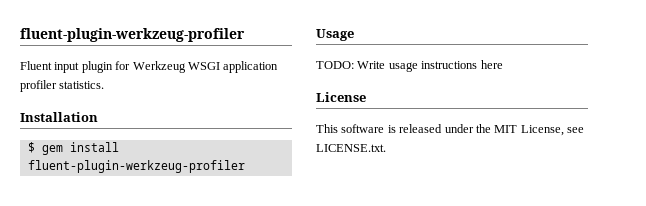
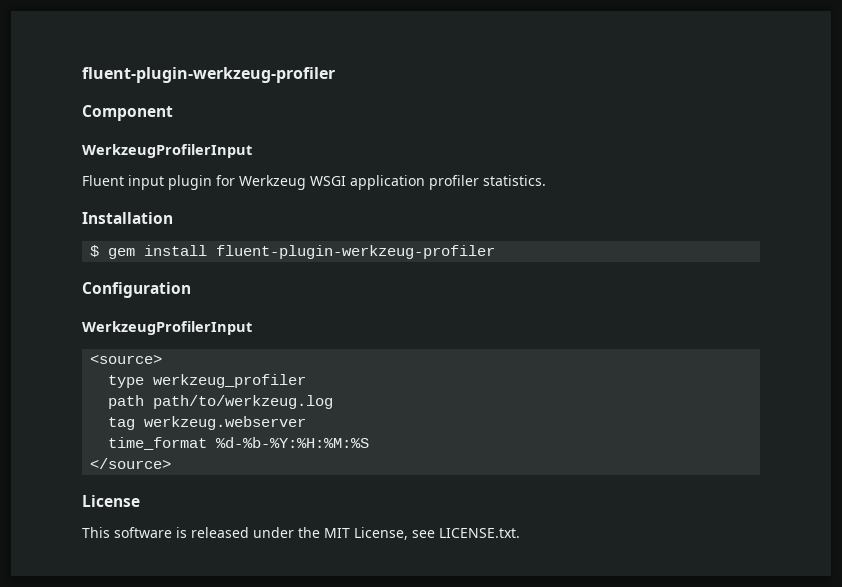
[20,28,245,42] fluent-plugin-werkzeug-profiler -> [82,67,335,83] [82,105,173,121] [82,144,252,158] fluent-plugin-werkzeug-profiler // Component // WerkzeugProfilerInput
[316,29,354,41] [316,60,503,72] Usage // TODO: Write usage instructions here -> [82,282,191,298] [82,321,252,335] [90,354,163,364] [108,374,307,388] [108,395,334,409] [108,416,307,430] [108,437,370,450] [90,458,172,469] Configuration // WerkzeugProfilerInput // <source> // type werkzeug_profiler // path path/to/werkzeug.log // tag werkzeug.webserver // time_format %d-%b-%Y:%H:%M:%S // </source>

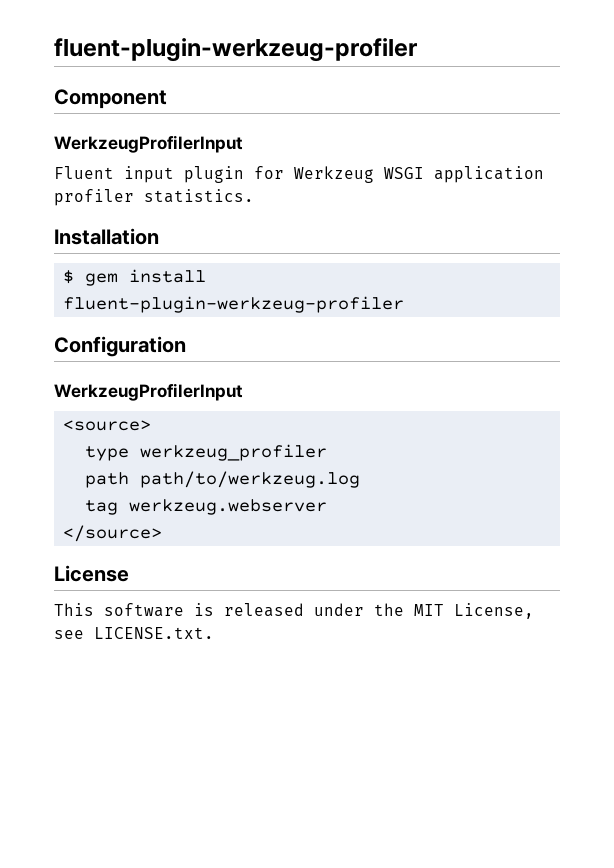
[108,437,370,450] // time_format %d-%b-%Y:%H:%M:%S -> (328, 507) none

